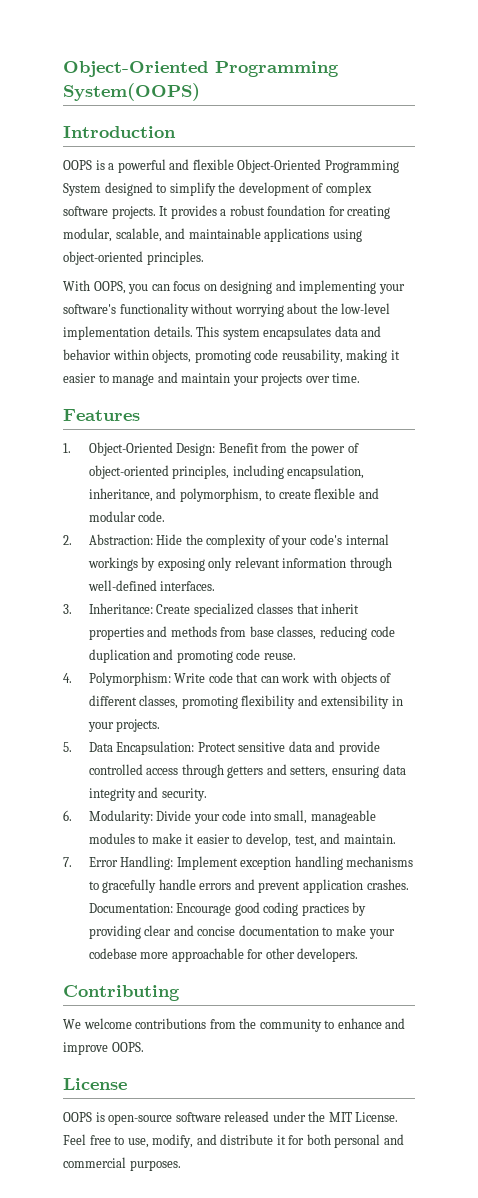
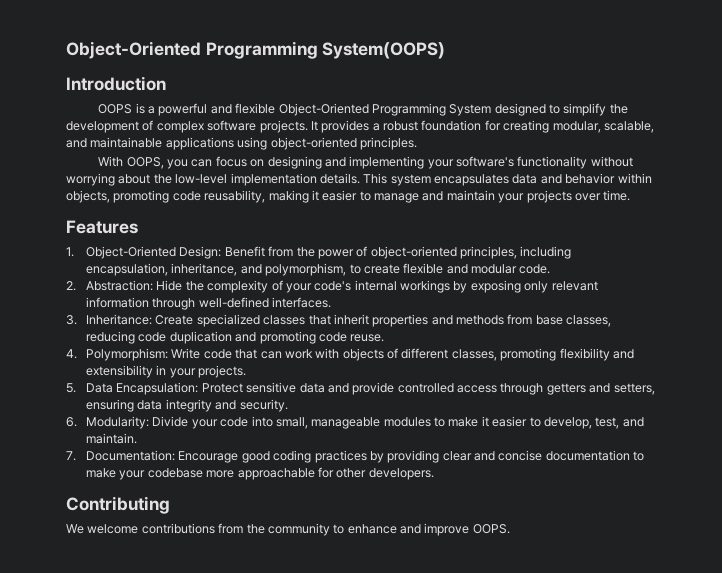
[88,856,414,870] [88,879,409,893] Error Handling: Implement exception handling mechanisms to gracefully handle errors and prevent application crashes. -> (76, 456) none
[63,1078,127,1090] [63,1111,399,1125] [63,1134,404,1148] [63,1157,181,1171] // License // OOPS is open-source software released under the MIT License. Feel free to use, modify, and distribute it for both personal and commercial purposes. -> (510, 529) none

